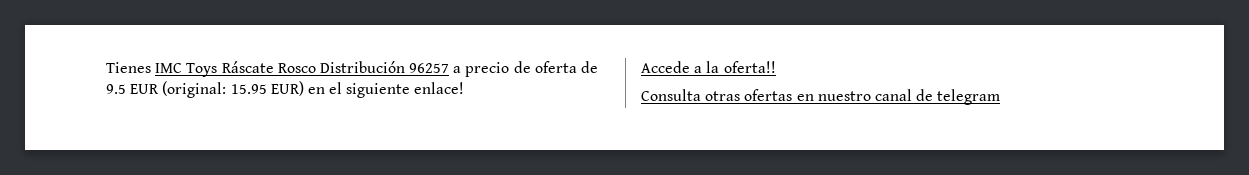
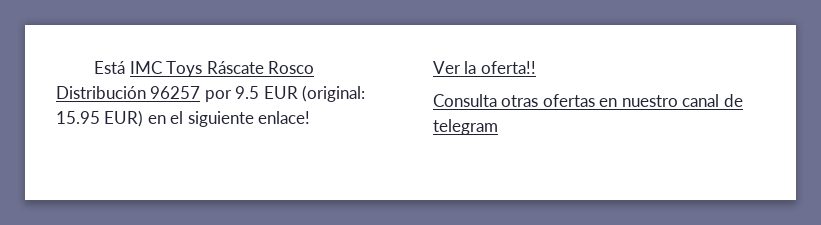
[106,62,151,73] Tienes -> [94,61,126,74] Está
[453,61,599,77] a precio de oferta de -> [204,90,232,102] por
[641,61,703,73] Accede a -> [433,61,461,74] Ver

